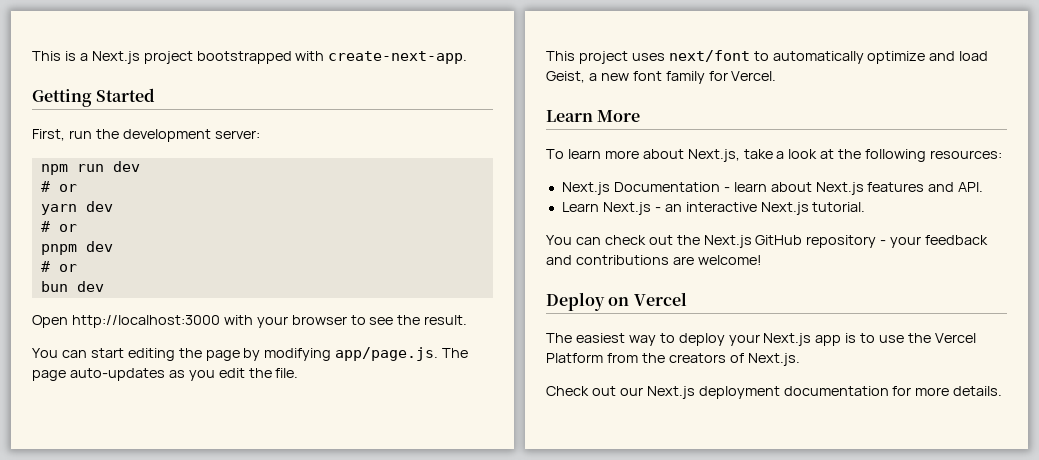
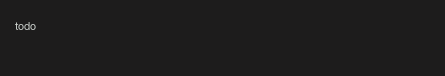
[32,51,468,64] [32,88,156,107] [32,129,260,142] [40,161,140,175] [40,181,77,192] [40,201,113,215] [40,221,77,232] [40,241,113,255] [40,261,77,272] [40,281,104,292] [32,315,468,328] [32,347,469,361] [32,368,299,381] [546,50,989,64] [546,71,777,84] [546,110,641,122] [546,149,1003,162] [561,182,984,195] [561,202,866,215] [546,235,989,248] [546,255,762,265] [546,292,687,311] [546,333,976,346] [546,353,800,366] [546,386,1003,399] This is a Next.js project bootstrapped with create-next-app. // Getting Started // First, run the development server: // npm run dev // # or // yarn dev // # or // pnpm dev // # or // bun dev // Open http://localhost:3000 with your browser to see the result. // You can start editing the page by modifying app/page.js. The page auto-updates as you edit the file. // This project uses next/font to automatically optimize and load Geist, a new font family for Vercel. // Learn More // To learn more about Next.js, take a look at the following resources: // Next.js Documentation - learn about Next.js features and API. // Learn Next.js - an interactive Next.js tutorial. // You can check out the Next.js GitHub repository - your feedback and contributions are welcome! // Deploy on Vercel // The easiest way to deploy your Next.js app is to use the Vercel Platform from the creators of Next.js. // Check out our Next.js deployment documentation for more details. -> [15,22,36,30] todo

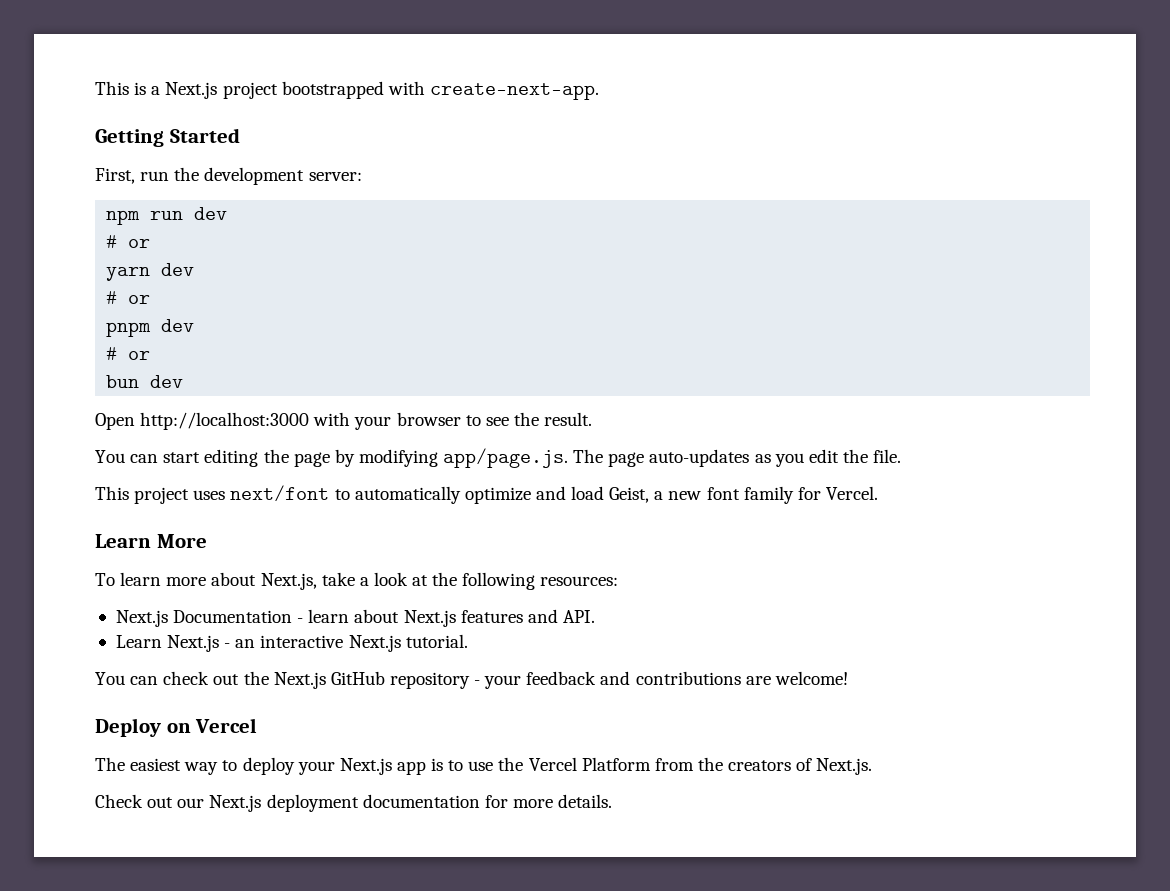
[15,22,36,30] todo -> [95,81,599,100] [95,128,240,147] [95,167,362,185] [106,207,228,225] [106,235,151,248] [106,263,195,281] [106,291,151,304] [106,319,195,337] [106,347,151,360] [106,375,184,388] [95,412,593,430] [95,448,902,468] [95,485,878,504] [95,534,207,548] [95,572,619,590] [115,609,595,627] [115,634,468,652] [95,671,848,689] [95,718,258,737] [95,757,873,775] [95,794,613,812] This is a Next.js project bootstrapped with create-next-app. // Getting Started // First, run the development server: // npm run dev // # or // yarn dev // # or // pnpm dev // # or // bun dev // Open http://localhost:3000 with your browser to see the result. // You can start editing the page by modifying app/page.js. The page auto-updates as you edit the file. // This project uses next/font to automatically optimize and load Geist, a new font family for Vercel. // Learn More // To learn more about Next.js, take a look at the following resources: // Next.js Documentation - learn about Next.js features and API. // Learn Next.js - an interactive Next.js tutorial. // You can check out the Next.js GitHub repository - your feedback and contributions are welcome! // Deploy on Vercel // The easiest way to deploy your Next.js app is to use the Vercel Platform from the creators of Next.js. // Check out our Next.js deployment documentation for more details.

